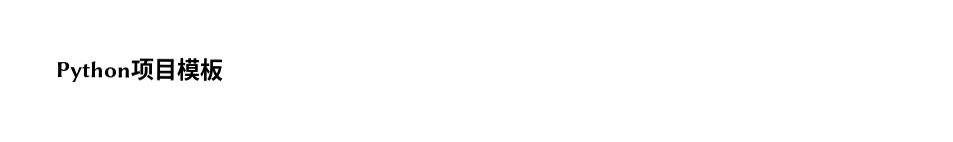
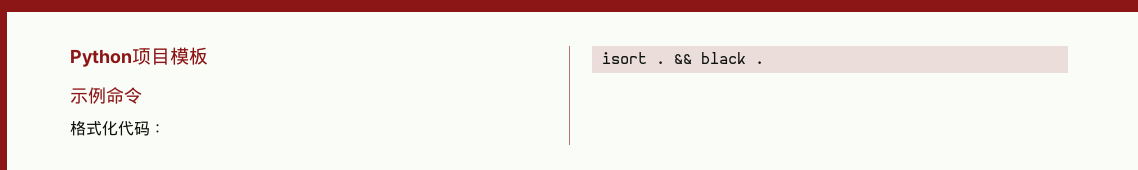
(224, 70) none -> [70,87,142,104] [70,121,165,136] [601,52,764,64] // 示例命令 // 格式化代码： // isort . && black .

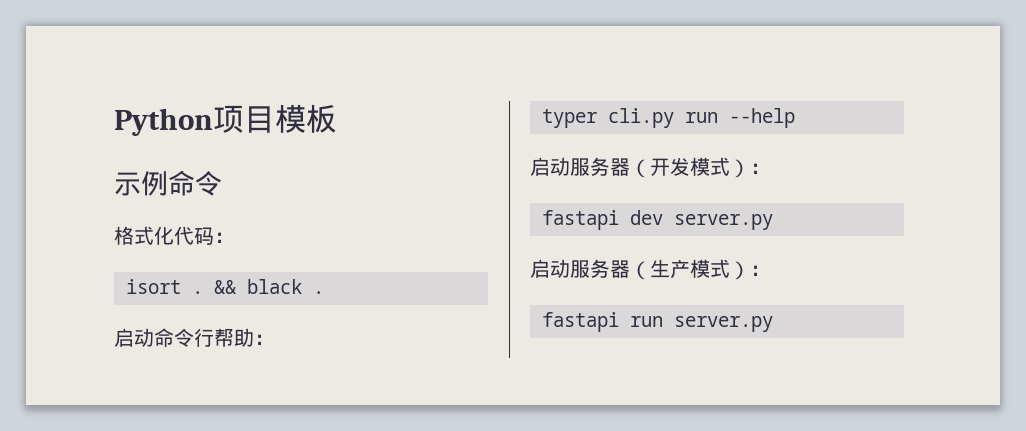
(764, 62) none -> [114,328,274,347] [542,108,795,128] [530,157,770,178] [542,210,773,230] [530,259,770,280] [542,312,773,332] // 启动命令行帮助： // typer cli.py run --help // 启动服务器（开发模式）： // fastapi dev server.py // 启动服务器（生产模式）： // fastapi run server.py

